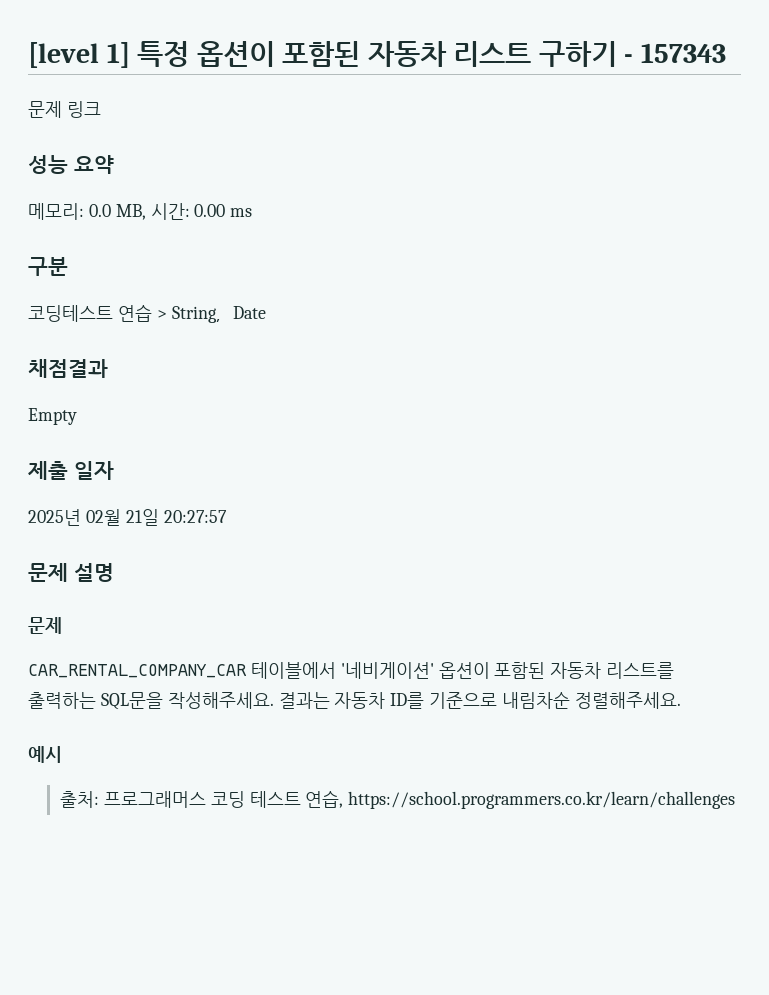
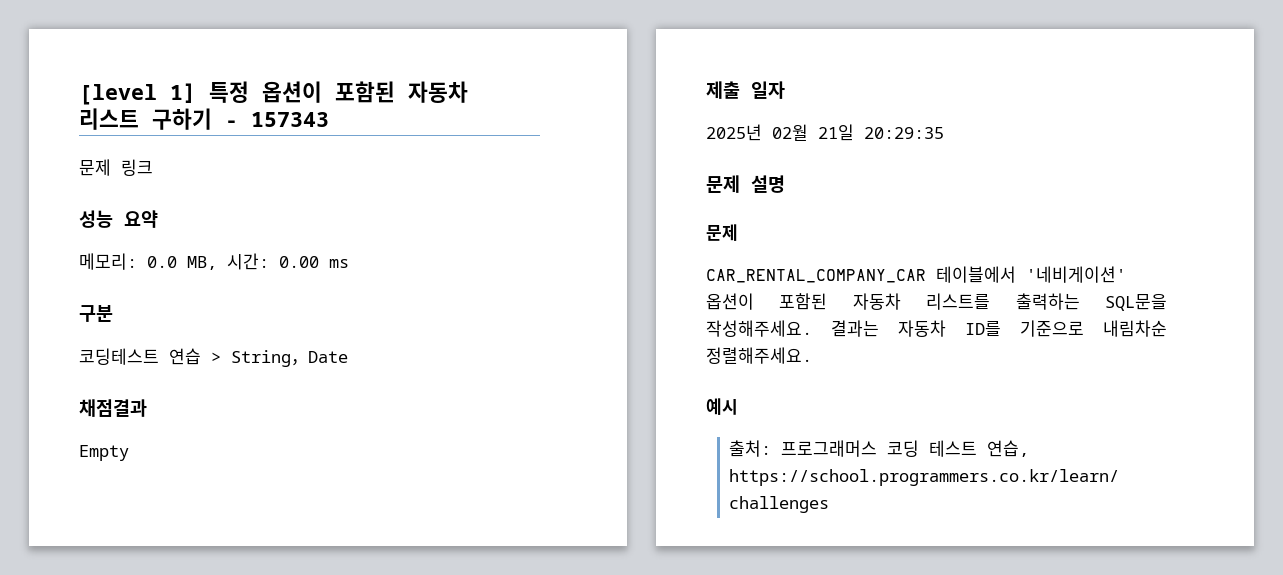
[163,510,227,523] 20:27:57 -> [864,127,944,139] 20:29:35

